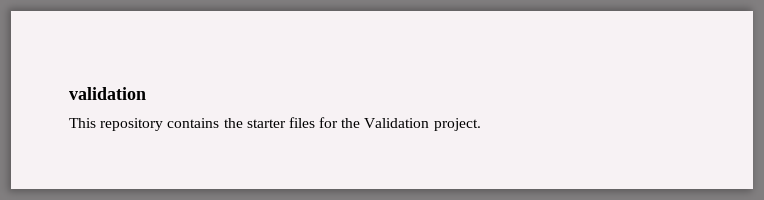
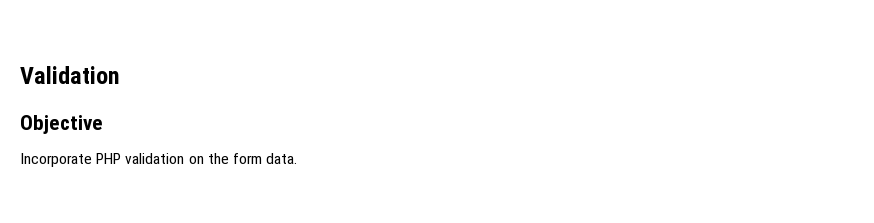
[69,87,146,100] [69,117,481,131] validation // This repository contains the starter files for the Validation project. -> [20,66,120,84] [20,115,103,134] [20,153,298,167] Validation // Objective // Incorporate PHP validation on the form data.

